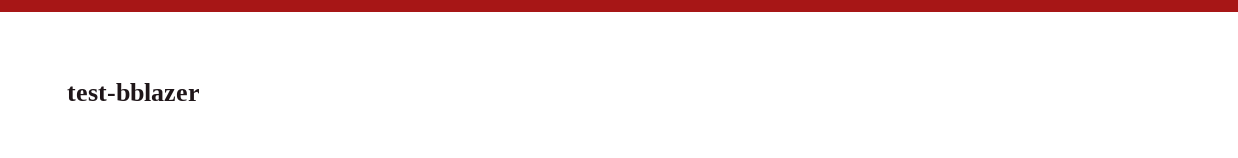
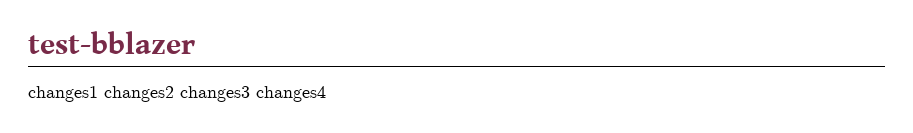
(200, 92) none -> [28,86,326,102] // changes1 changes2 changes3 changes4

